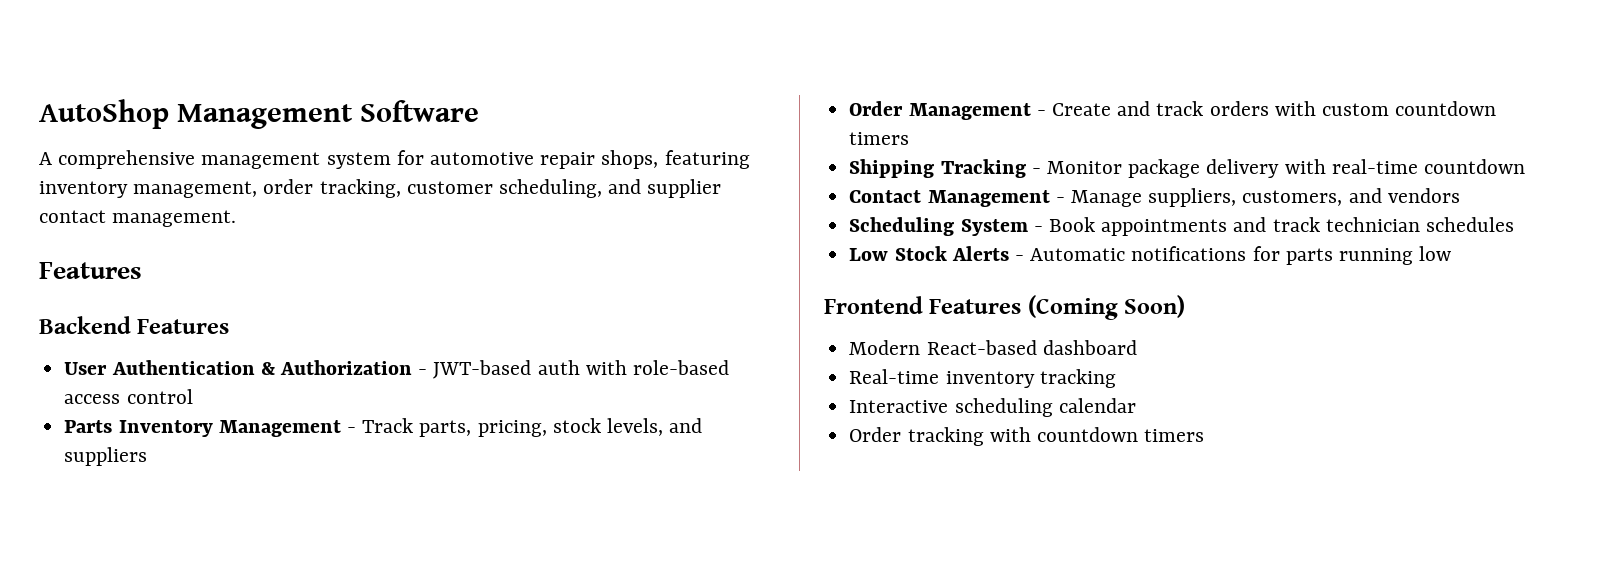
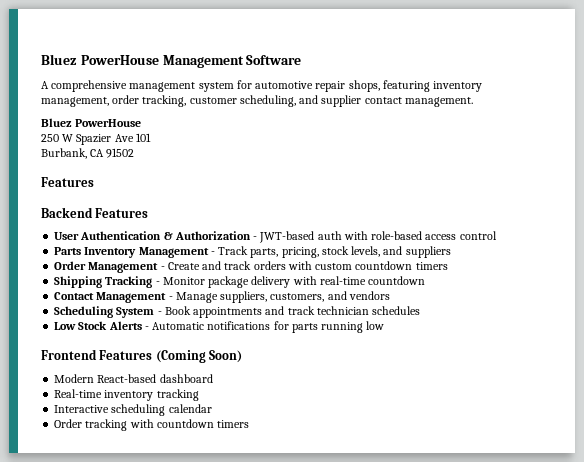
[39,99,169,129] AutoShop -> [41,54,159,65] Bluez PowerHouse
(237, 218) none -> [41,118,142,127] [41,133,151,145] [41,148,135,159] // Bluez PowerHouse // 250 W Spazier Ave 101 // Burbank, CA 91502

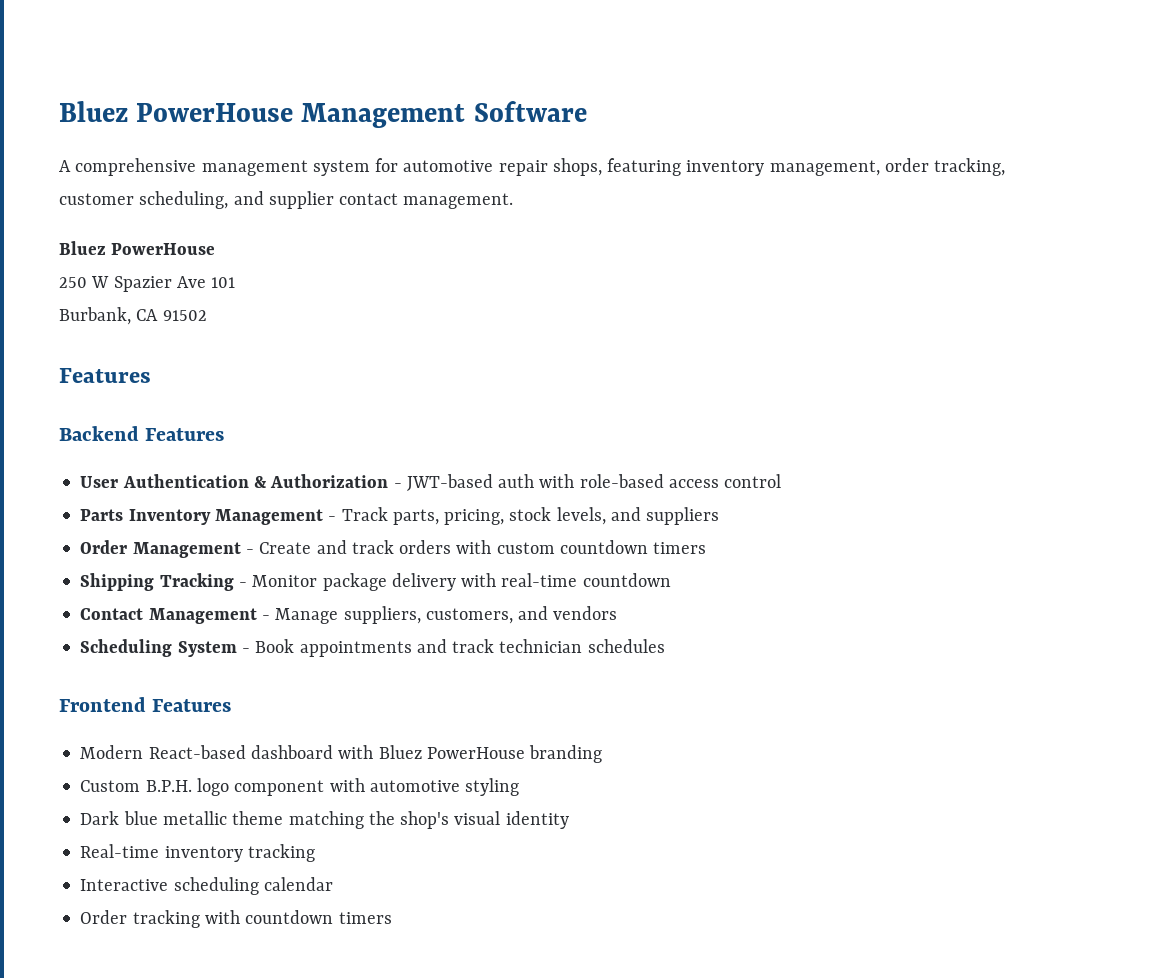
[54,321,385,333] // Low Stock Alerts - Automatic notifications for parts running low -> (665, 646) none
[155,350,243,363] (Coming Soon) -> (232, 705) none
(213, 378) none -> [338,745,603,763] [80,778,520,796] [80,811,569,829] with Bluez PowerHouse branding // Custom B.P.H. logo component with automotive styling // Dark blue metallic theme matching the shop's visual identity

